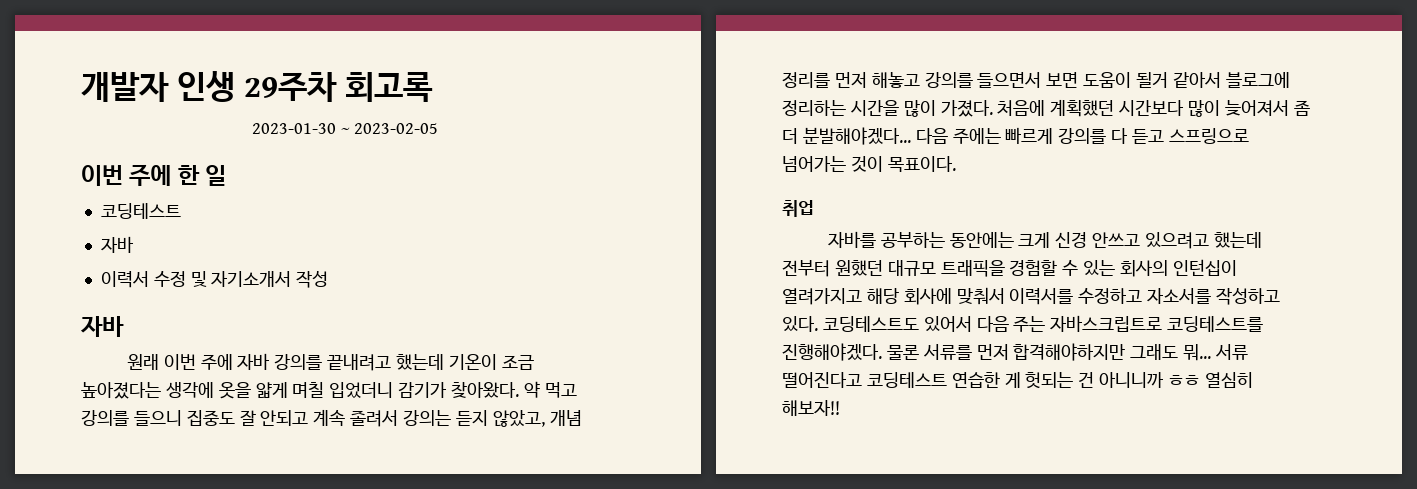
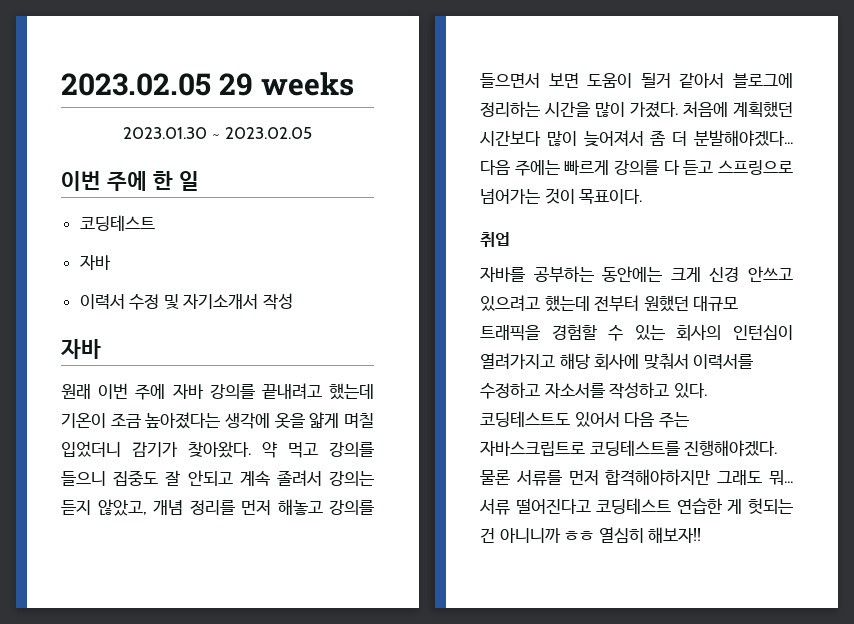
[81,71,433,102] [251,123,439,134] 개발자 인생 29주차 회고록 // 2023-01-30 ~ 2023-02-05 -> [61,72,355,96] [123,127,312,139] 2023.02.05 29 weeks // 2023.01.30 ~ 2023.02.05

